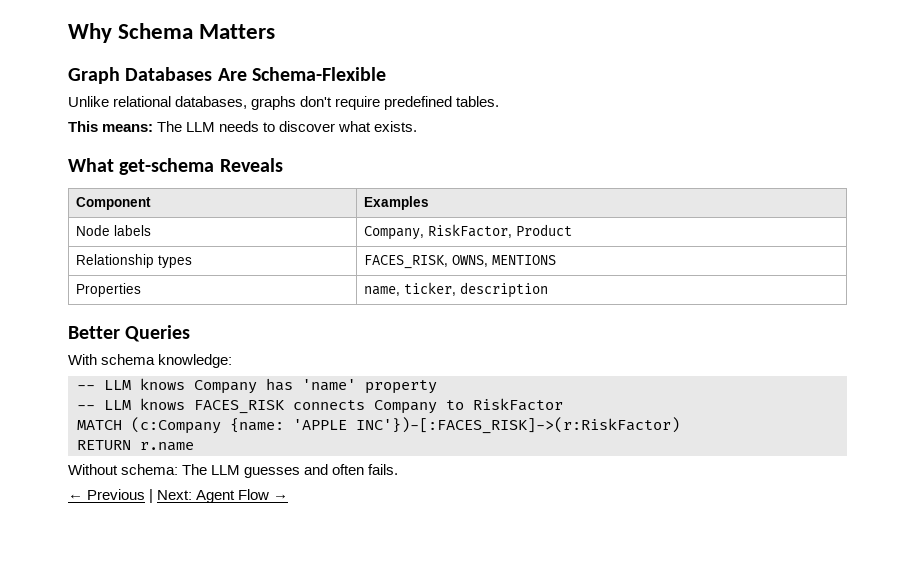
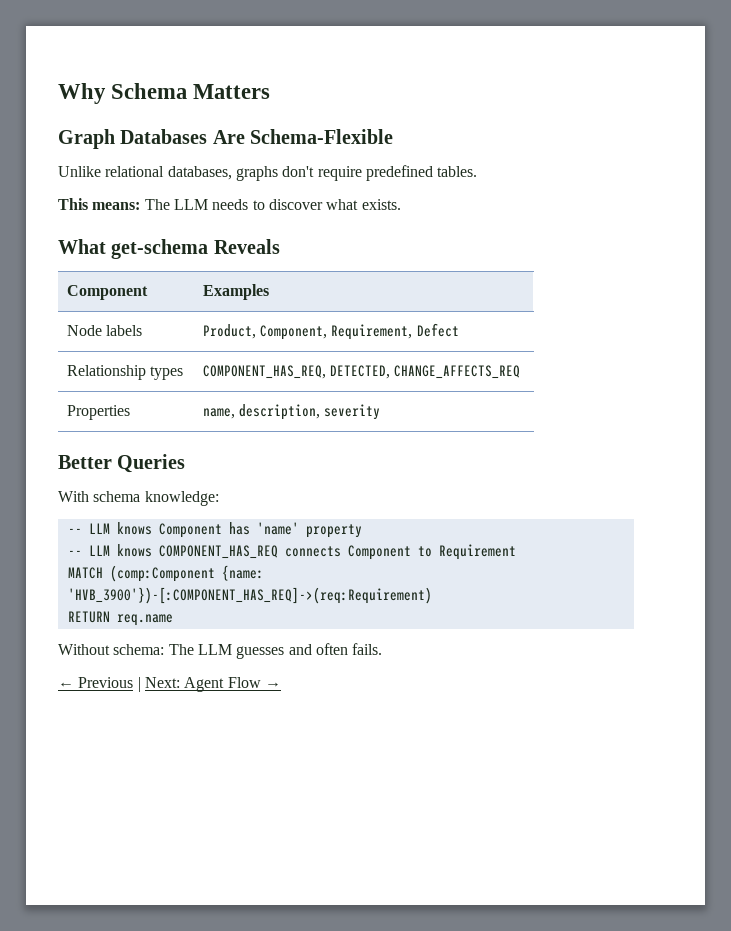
[363,224,572,240] Company, RiskFactor, Product -> [202,323,459,340] Product, Component, Requirement, Defect
[363,255,556,269] FACES_RISK, OWNS, MENTIONS -> [202,365,521,379] COMPONENT_HAS_REQ, DETECTED, CHANGE_AFFECTS_REQ
[403,282,548,298] ticker, description -> [239,404,381,420] description, severity
[194,380,257,394] Company -> [158,523,222,538] Component
[194,398,563,414] [77,417,680,434] FACES_RISK connects Company to RiskFactor // MATCH (c:Company {name: 'APPLE INC'})-[:FACES_RISK]->(r:RiskFactor) -> [158,544,516,560] [67,565,264,582] [67,587,432,604] COMPONENT_HAS_REQ connects Component to Requirement // MATCH (comp:Component {name: 'HVB_3900'})-[:COMPONENT_HAS_REQ]->(req:Requirement)
[140,442,194,451] r.name -> [116,614,173,626] req.name

